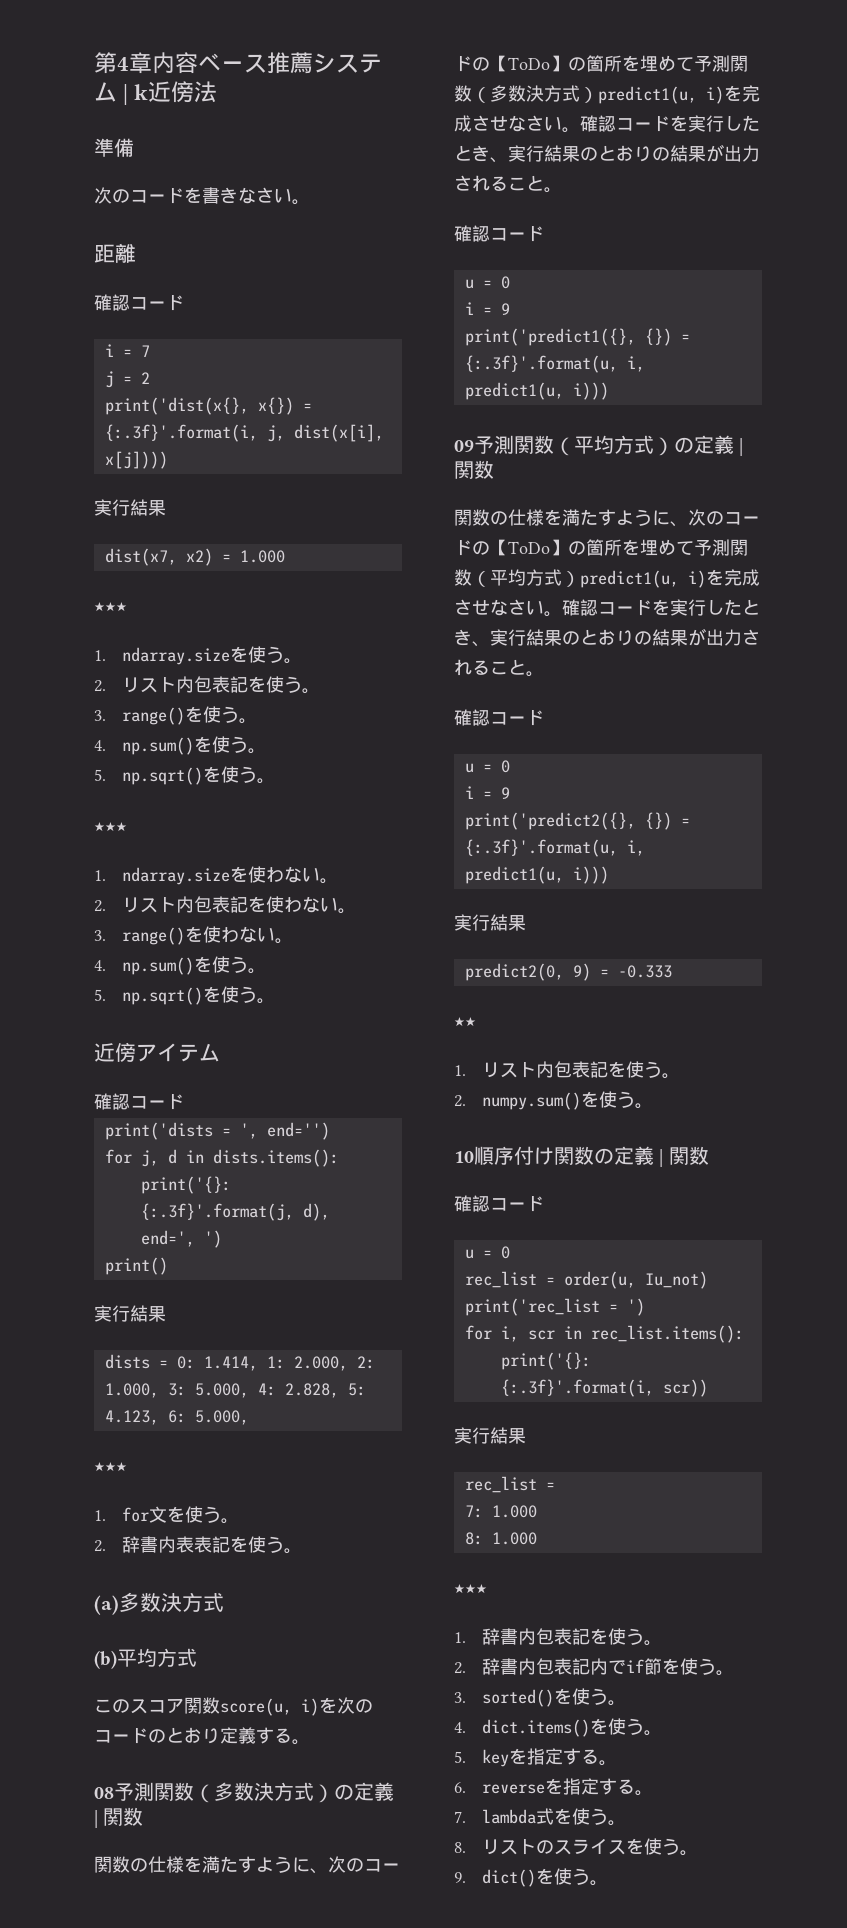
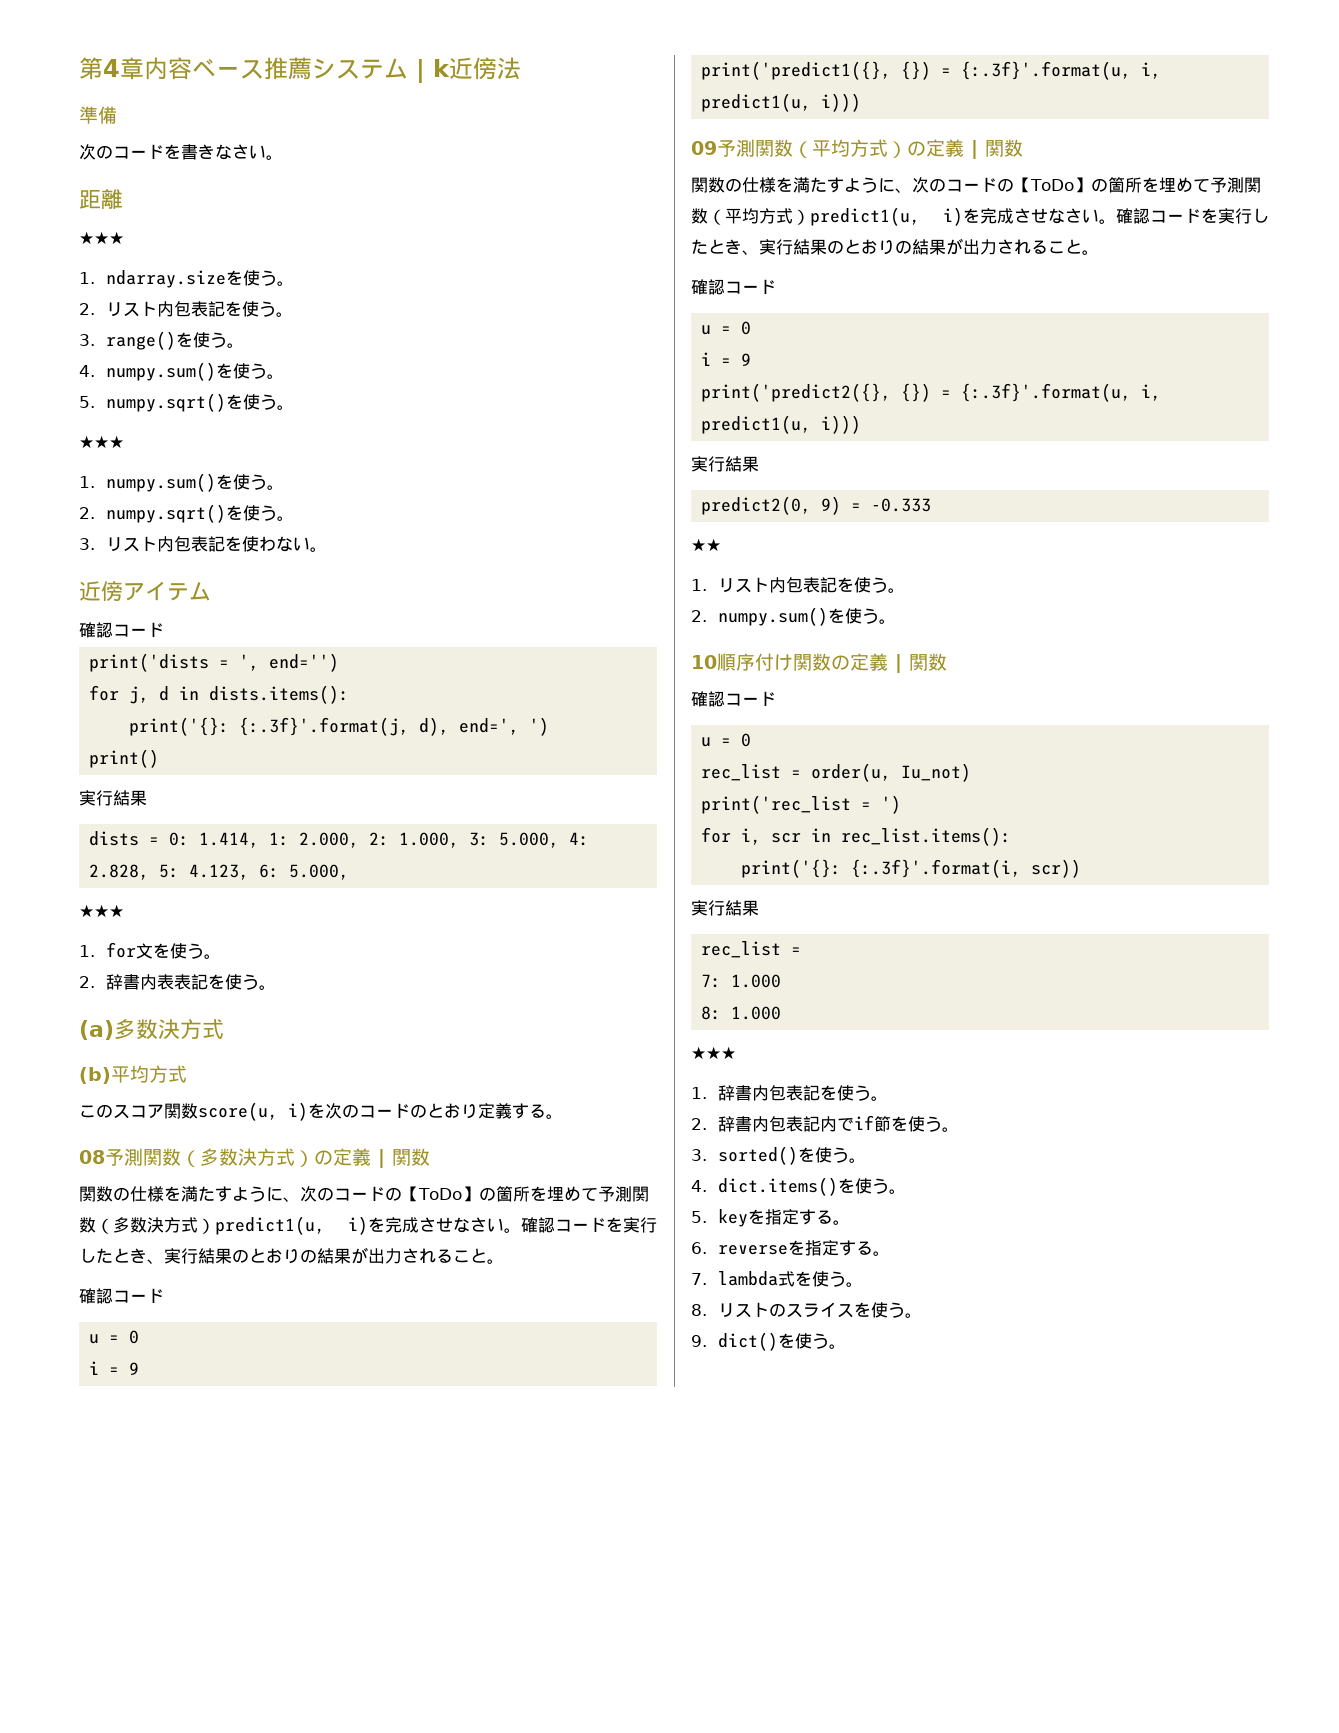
[94,294,184,311] [104,344,150,357] [104,371,150,388] [104,397,312,415] [104,424,384,442] [104,451,168,469] [94,499,166,516] [104,548,285,566] // 確認コード // i = 7 // j = 2 // print('dist(x{}, x{}) = {:.3f}'.format(i, j, dist(x[i], x[j]))) // 実行結果 // dist(x7, x2) = 1.000 -> (123, 199) none
[122,736,267,755] [94,767,204,785] np.sum()を使う。 // 5. np.sqrt() -> [105,362,284,381] [79,393,226,412] numpy.sum()を使う。 // 5. numpy.sqrt()
[122,866,339,885] [94,900,106,912] ndarray.sizeを使わない。 // 2. -> [105,473,284,492] [79,504,294,523] [79,538,95,550] numpy.sum()を使う。 // 2. numpy.sqrt()を使う。 // 3.
[94,926,294,945] [94,956,267,975] [94,986,276,1005] // 3. range()を使わない。 // 4. np.sum()を使う。 // 5. np.sqrt()を使う。 -> (327, 549) none

